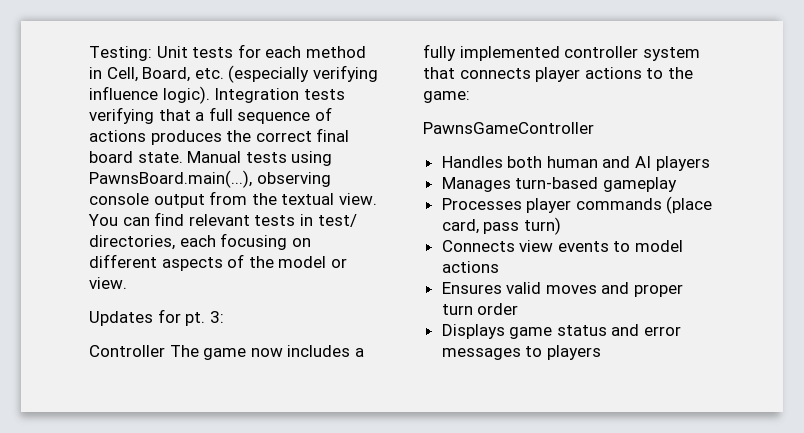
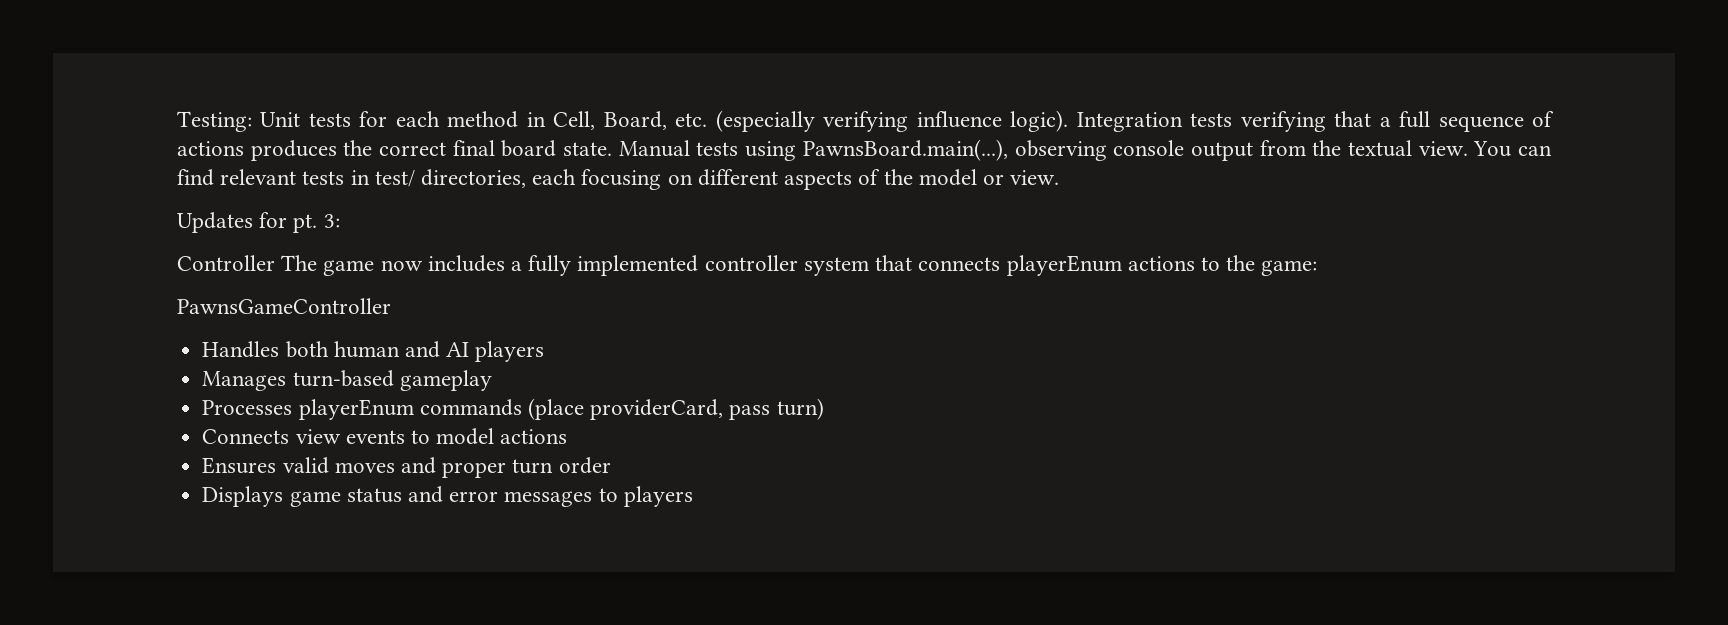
[535,67,581,82] player -> [1006,255,1122,276] playerEnum
[526,198,572,213] player -> [298,399,414,420] playerEnum
[441,219,479,234] card, -> [590,399,724,420] providerCard,

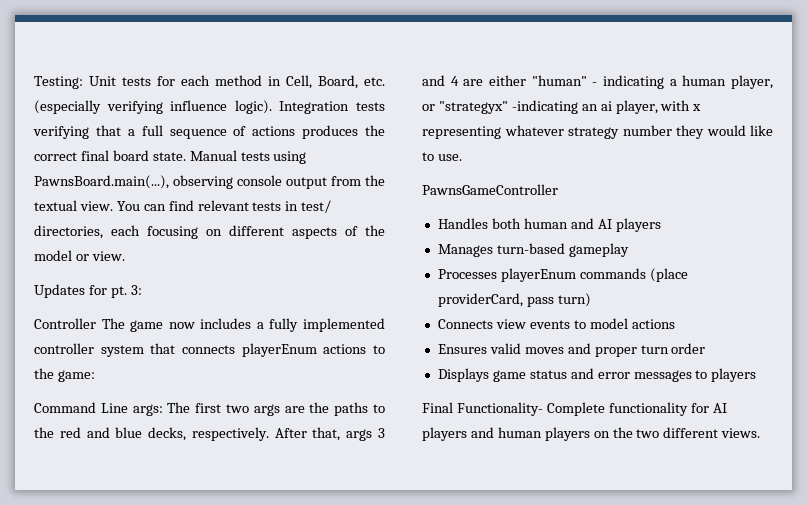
(1318, 268) none -> [34,402,386,416] [34,427,385,441] [422,75,773,89] [422,100,702,114] [422,125,773,139] [422,152,462,161] // Command Line args: The first two args are the paths to the red and blue decks, respectively. After that, args 3 and 4 are either "human" - indicating a human player, or "strategyx" -indicating an ai player, with x representing whatever strategy number they would like to use.
(693, 496) none -> [422,402,727,416] [422,427,761,441] // Final Functionality- Complete functionality for AI players and human players on the two different views.

